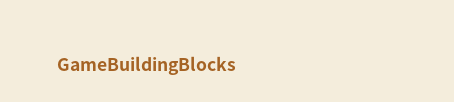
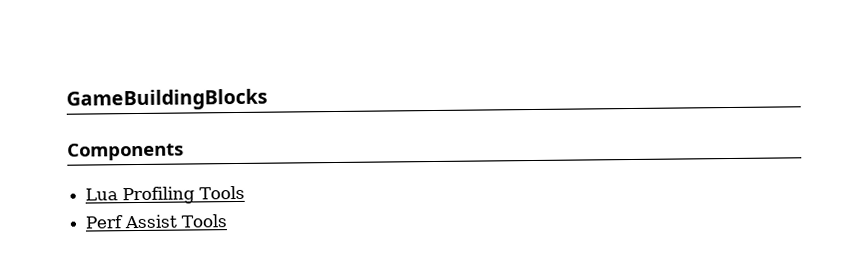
(236, 65) none -> [67,142,184,161] [85,185,246,205] [85,214,228,229] // Components // Lua Profiling Tools // Perf Assist Tools

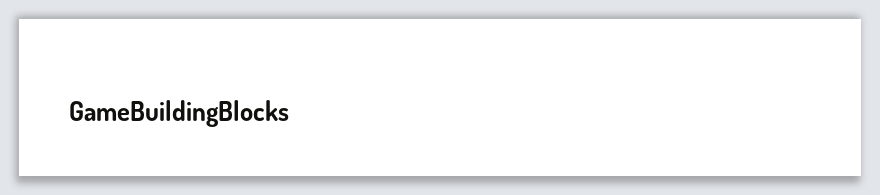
[67,142,184,161] [85,185,246,205] [85,214,228,229] // Components // Lua Profiling Tools // Perf Assist Tools -> (289, 113) none

